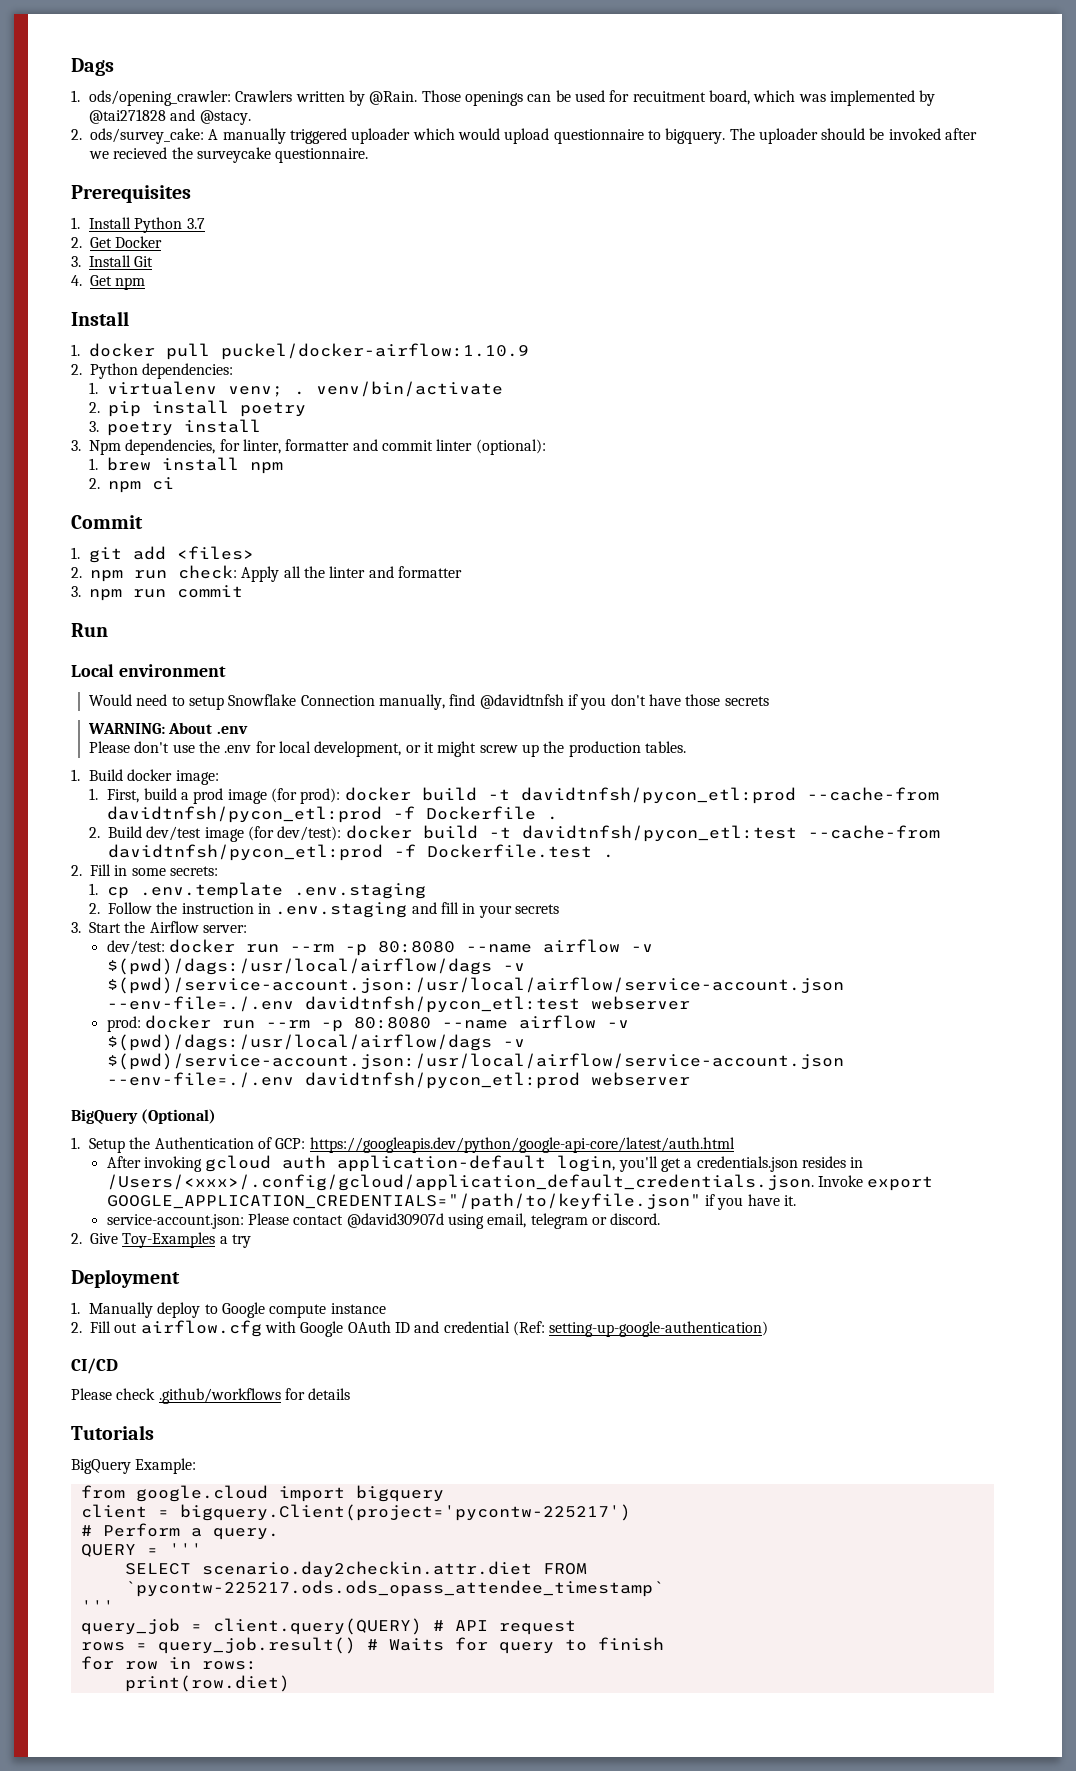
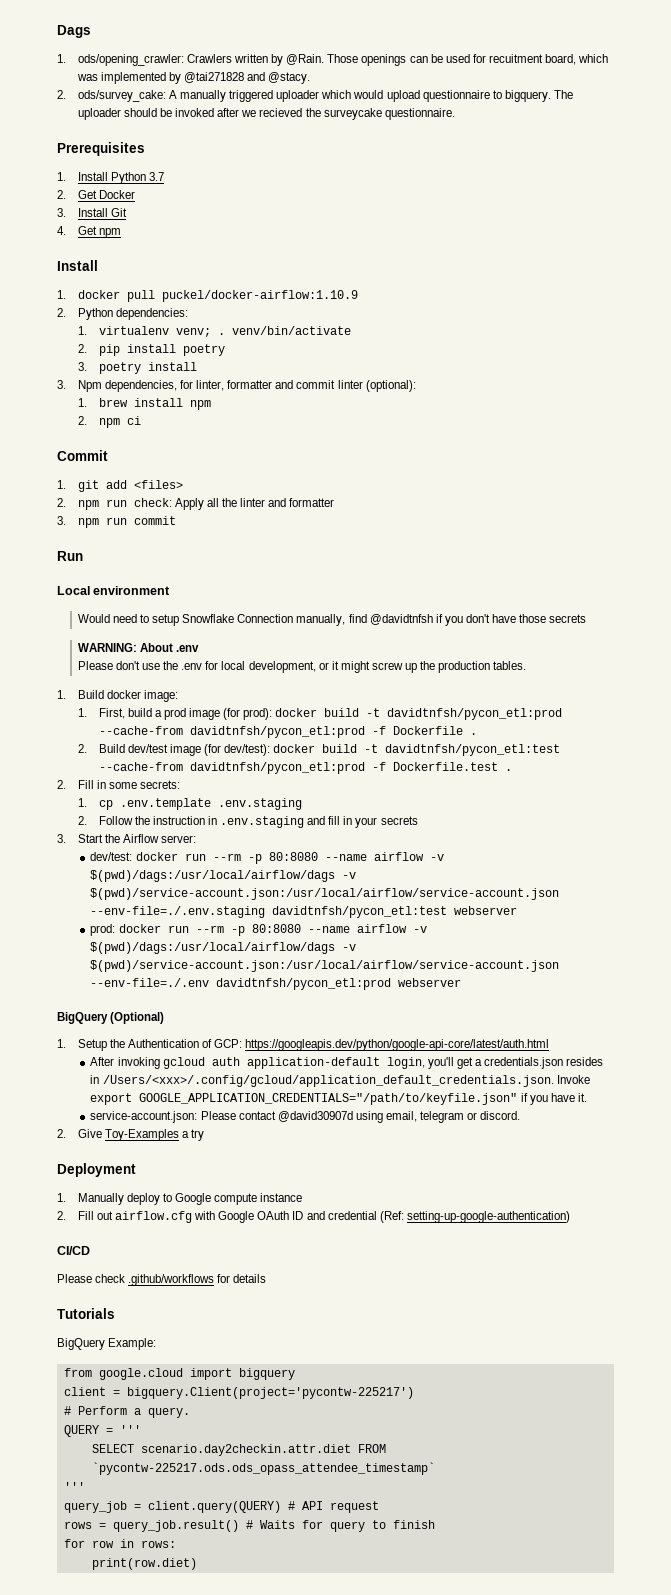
[106,996,294,1012] --env-file=./.env -> [90,906,266,918] --env-file=./.env.staging

